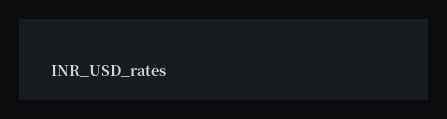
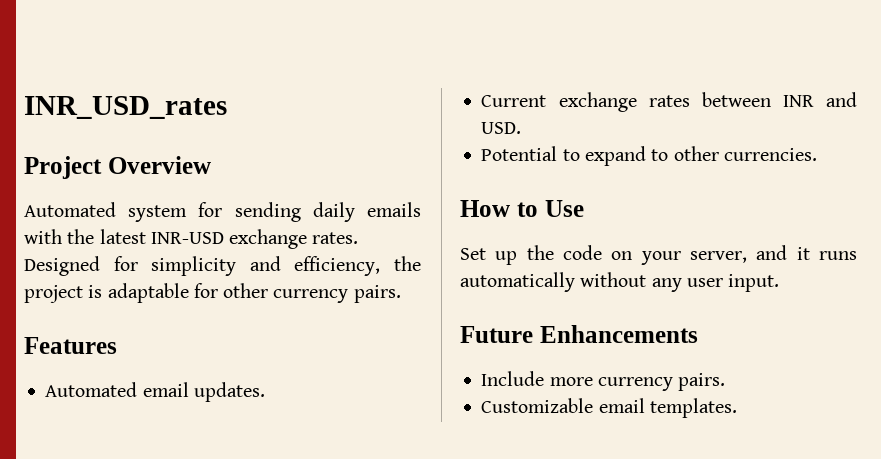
(166, 71) none -> [24,156,211,179] [24,202,421,222] [24,229,359,249] [24,256,422,276] [24,283,401,303] [24,337,117,354] [45,382,265,402] [481,92,857,112] [481,122,522,134] [481,146,817,166] [460,200,584,217] [460,245,857,265] [460,272,780,292] [460,325,698,343] [481,371,726,391] [481,398,737,418] // Project Overview // Automated system for sending daily emails with the latest INR-USD exchange rates. Designed for simplicity and efficiency, the project is adaptable for other currency pairs. // Features // Automated email updates. // Current exchange rates between INR and USD. // Potential to expand to other currencies. // How to Use // Set up the code on your server, and it runs automatically without any user input. // Future Enhancements // Include more currency pairs. // Customizable email templates.

